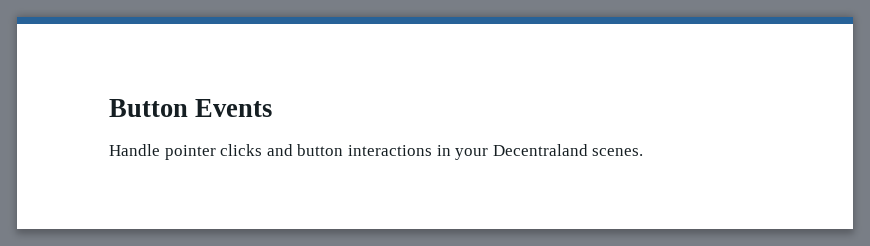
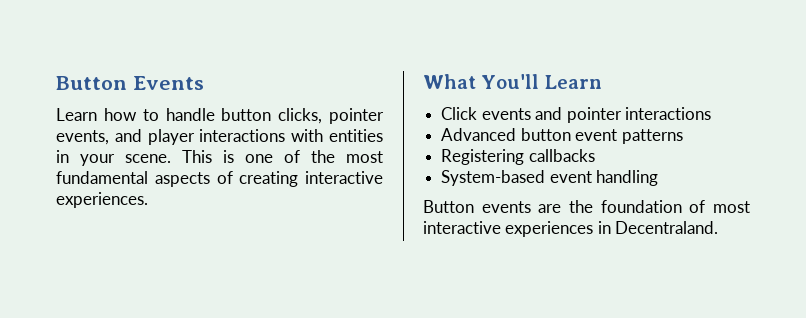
[109,144,644,160] Handle pointer clicks and button interactions in your Decentraland scenes. -> [56,108,384,124] [56,129,384,145] [56,150,383,166] [56,171,383,187] [56,192,148,208] [423,74,602,89] [441,107,711,123] [441,128,683,144] [441,149,595,165] [441,170,659,186] [423,200,750,213] [423,221,719,237] Learn how to handle button clicks, pointer events, and player interactions with entities in your scene. This is one of the most fundamental aspects of creating interactive experiences. // What You'll Learn // Click events and pointer interactions // Advanced button event patterns // Registering callbacks // System-based event handling // Button events are the foundation of most interactive experiences in Decentraland.

